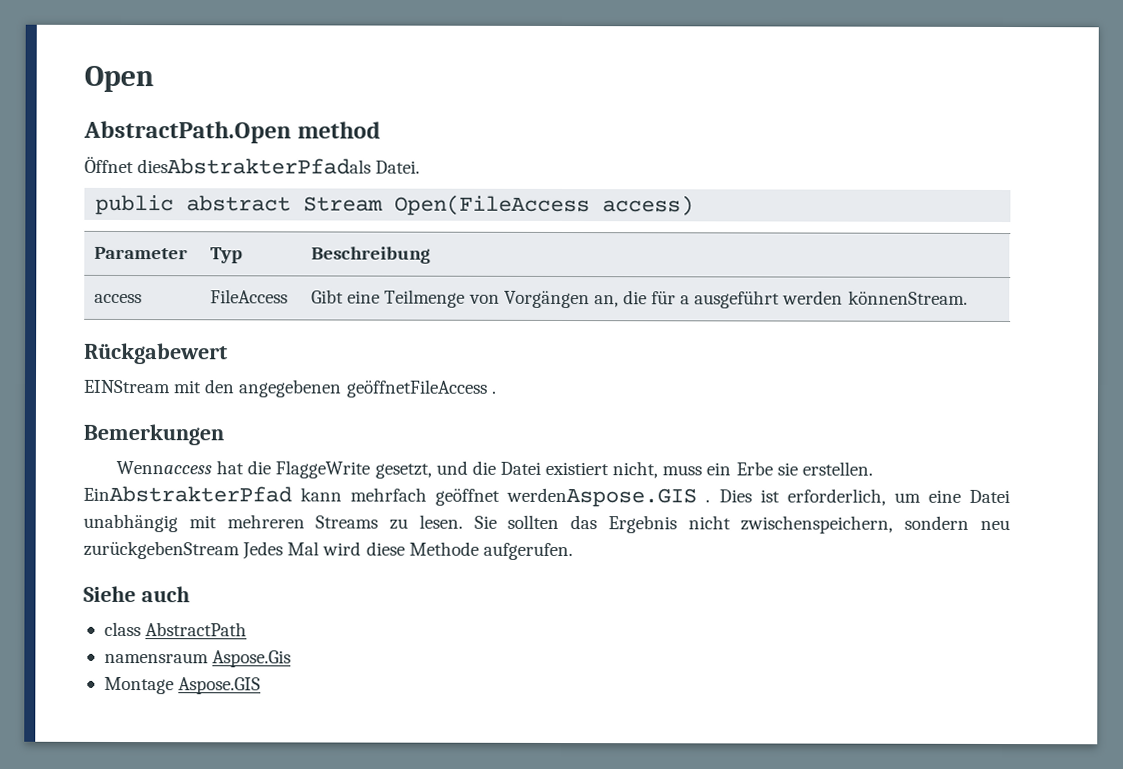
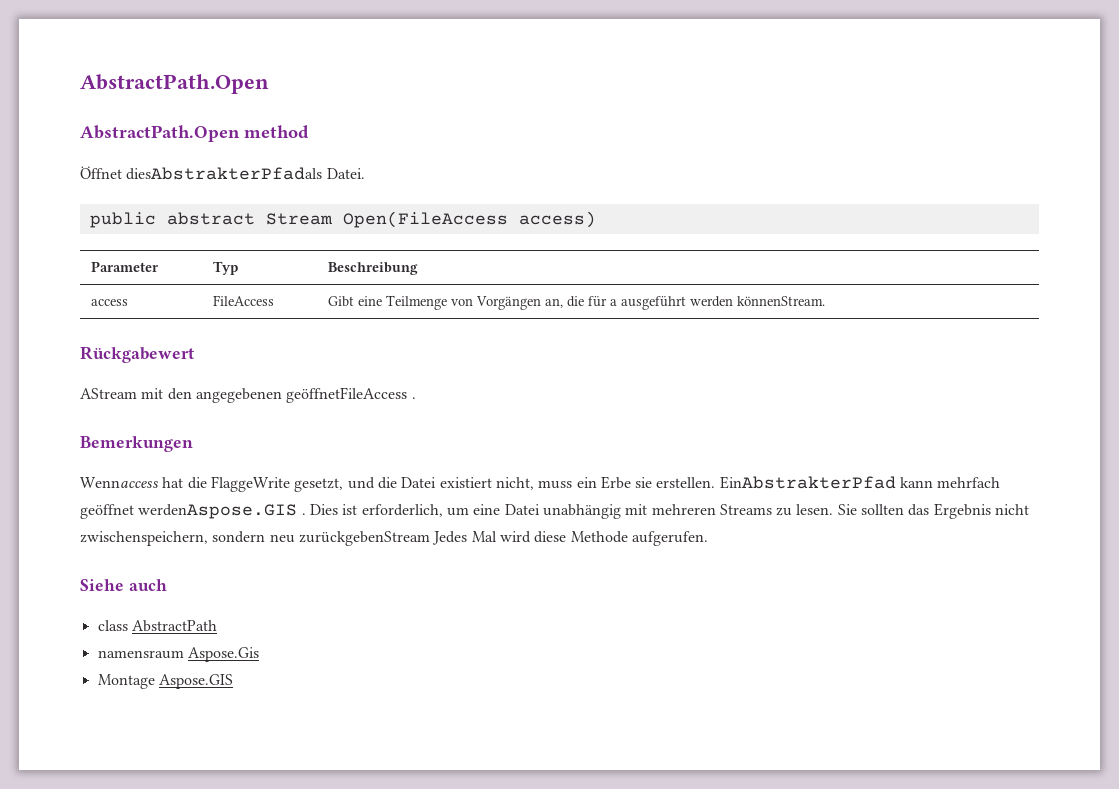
[84,65,154,93] Open -> [80,74,269,94] AbstractPath.Open
[83,379,171,394] EINStream -> [80,388,137,399] AStream

